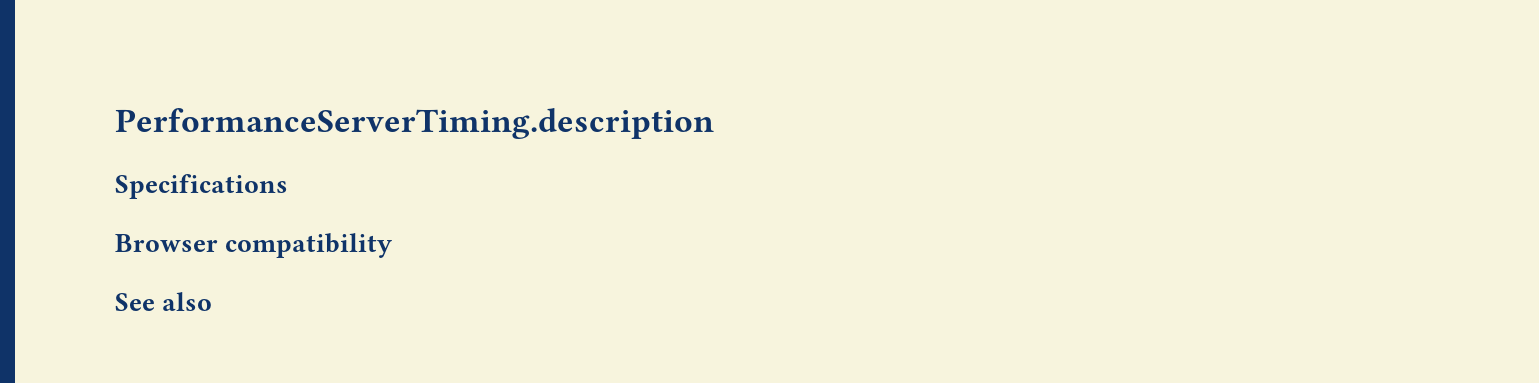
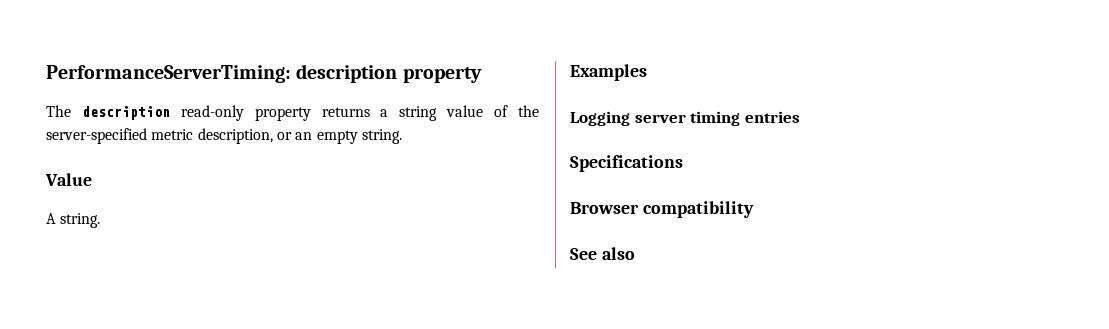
[115,108,714,139] PerformanceServerTiming.description -> [46,64,482,83] [46,105,540,121] [46,128,402,144] [45,173,92,186] [46,213,101,228] [570,64,647,81] [570,111,800,126] PerformanceServerTiming: description property // The description read-only property returns a string value of the server-specified metric description, or an empty string. // Value // A string. // Examples // Logging server timing entries

